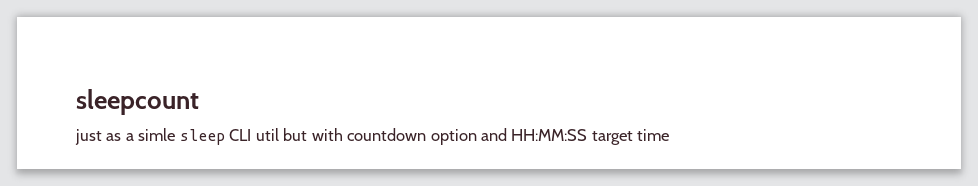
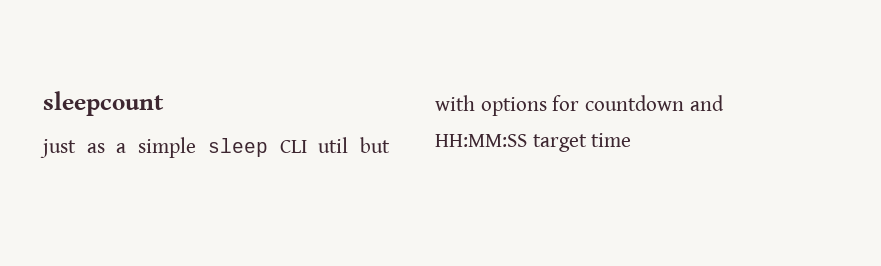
[138,128,176,141] simle -> [138,137,197,158] simple
[347,128,477,145] countdown option -> [480,95,685,116] options for countdown

